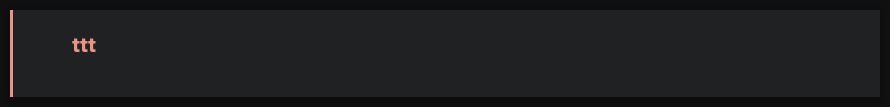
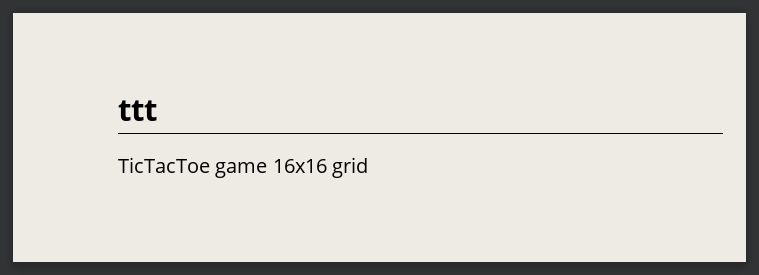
(96, 45) none -> [118,157,368,178] // TicTacToe game 16x16 grid

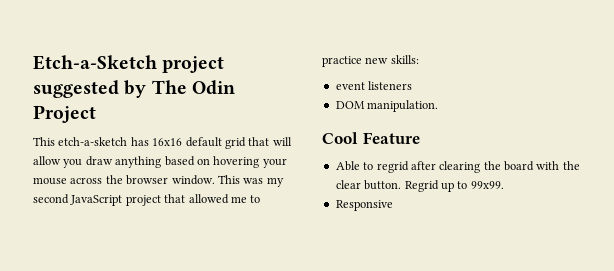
[118,100,157,121] [118,157,368,178] ttt // TicTacToe game 16x16 grid -> [33,55,225,73] [33,80,235,98] [33,105,96,123] [33,137,292,149] [33,156,287,168] [33,175,284,187] [33,194,261,206] [322,55,419,67] [335,81,413,90] [335,100,439,112] [322,132,420,144] [335,161,580,173] [335,180,504,192] [335,200,393,211] Etch-a-Sketch project suggested by The Odin Project // This etch-a-sketch has 16x16 default grid that will allow you draw anything based on hovering your mouse across the browser window. This was my second JavaScript project that allowed me to practice new skills: // event listeners // DOM manipulation. // Cool Feature // Able to regrid after clearing the board with the clear button. Regrid up to 99x99. // Responsive

